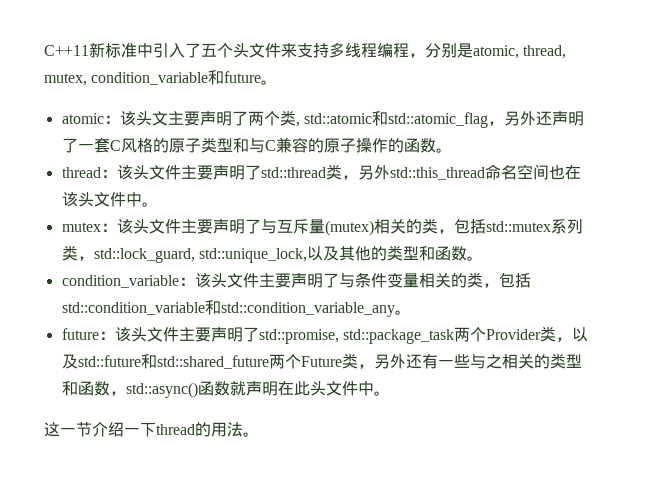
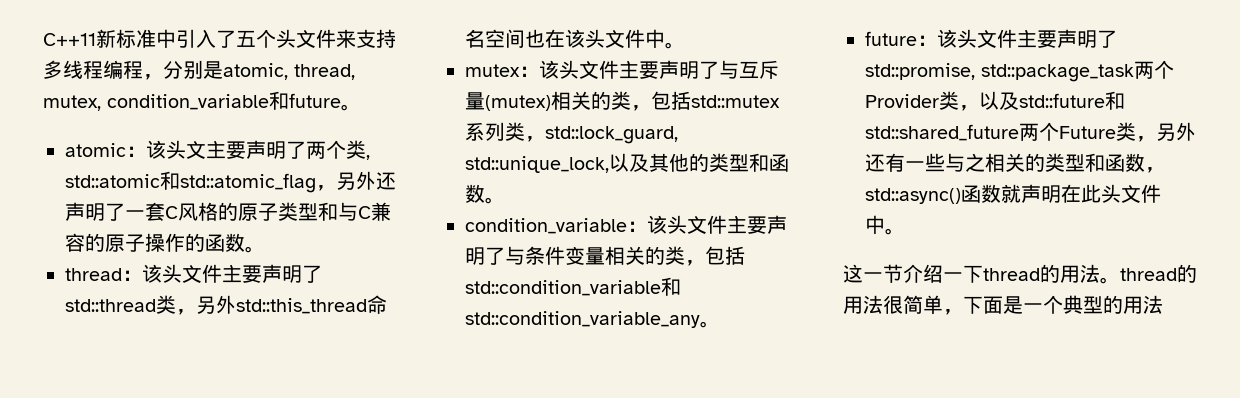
(259, 434) none -> [1120,264,1197,283] [843,295,1163,315] thread的用法很简单，下面是一个典型的用法

